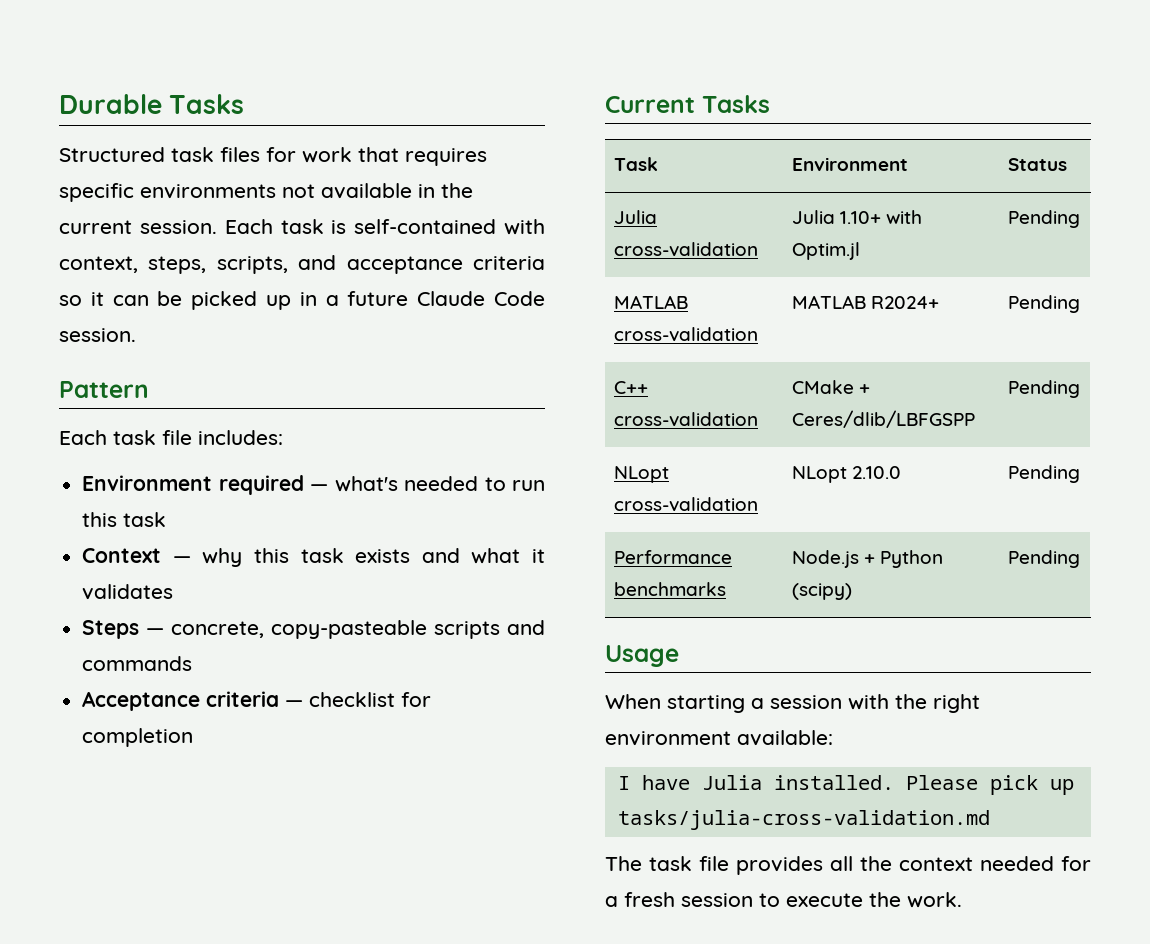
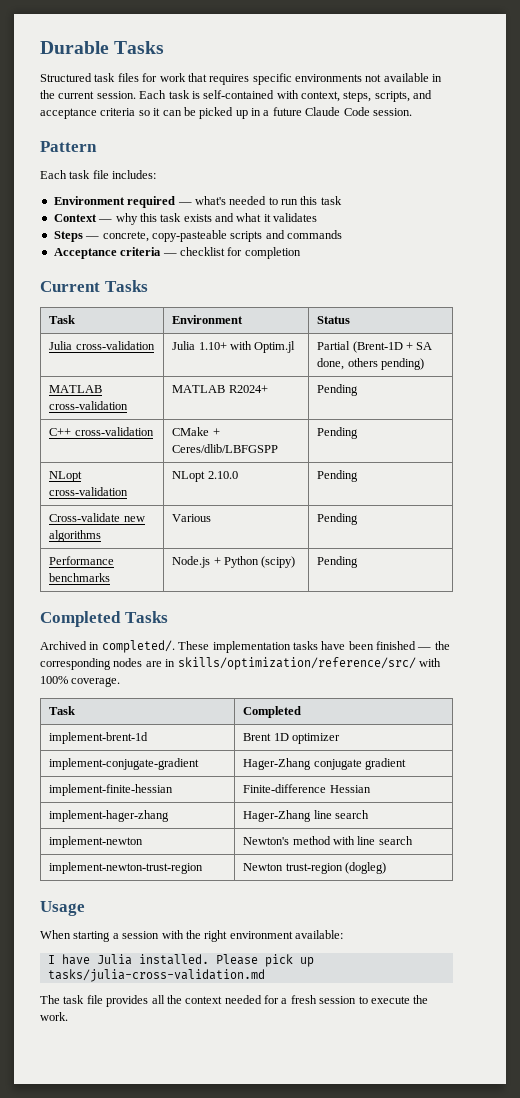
[1007,210,1080,228] Pending -> [317,341,433,353] [317,358,424,370] Partial (Brent-1D + SA done, others pending)
(1080, 474) none -> [49,513,145,522] [49,530,102,542] [172,514,212,522] [317,513,359,525] // Cross-validate new algorithms | Various | Pending
(1080, 559) none -> [40,611,168,627] [40,640,450,653] [40,657,441,670] [40,676,121,687] [49,706,76,715] [243,706,302,718] [49,732,149,744] [243,733,340,744] [49,758,200,770] [243,758,406,770] [49,784,174,796] [243,784,371,793] [49,810,170,822] [243,810,369,822] [49,836,144,848] [243,836,413,845] [49,862,204,874] [243,862,386,874] // Completed Tasks // Archived in completed/. These implementation tasks have been finished — the corresponding nodes are in skills/optimization/reference/src/ with 100% coverage. // Task | Completed // implement-brent-1d | Brent 1D optimizer // implement-conjugate-gradient | Hager-Zhang conjugate gradient // implement-finite-hessian | Finite-difference Hessian // implement-hager-zhang | Hager-Zhang line search // implement-newton | Newton's method with line search // implement-newton-trust-region | Newton trust-region (dogleg)

